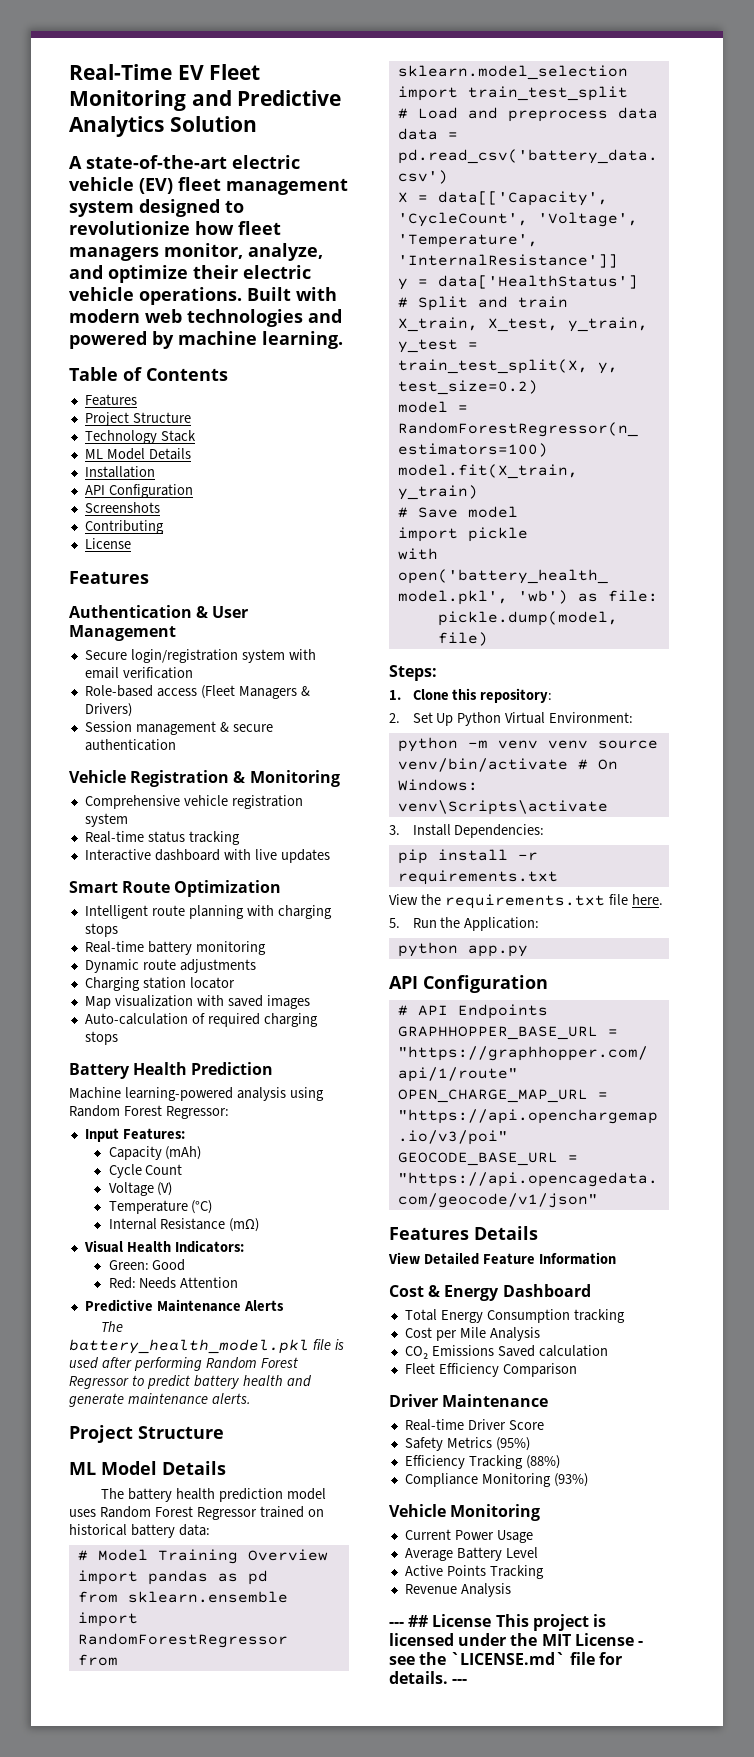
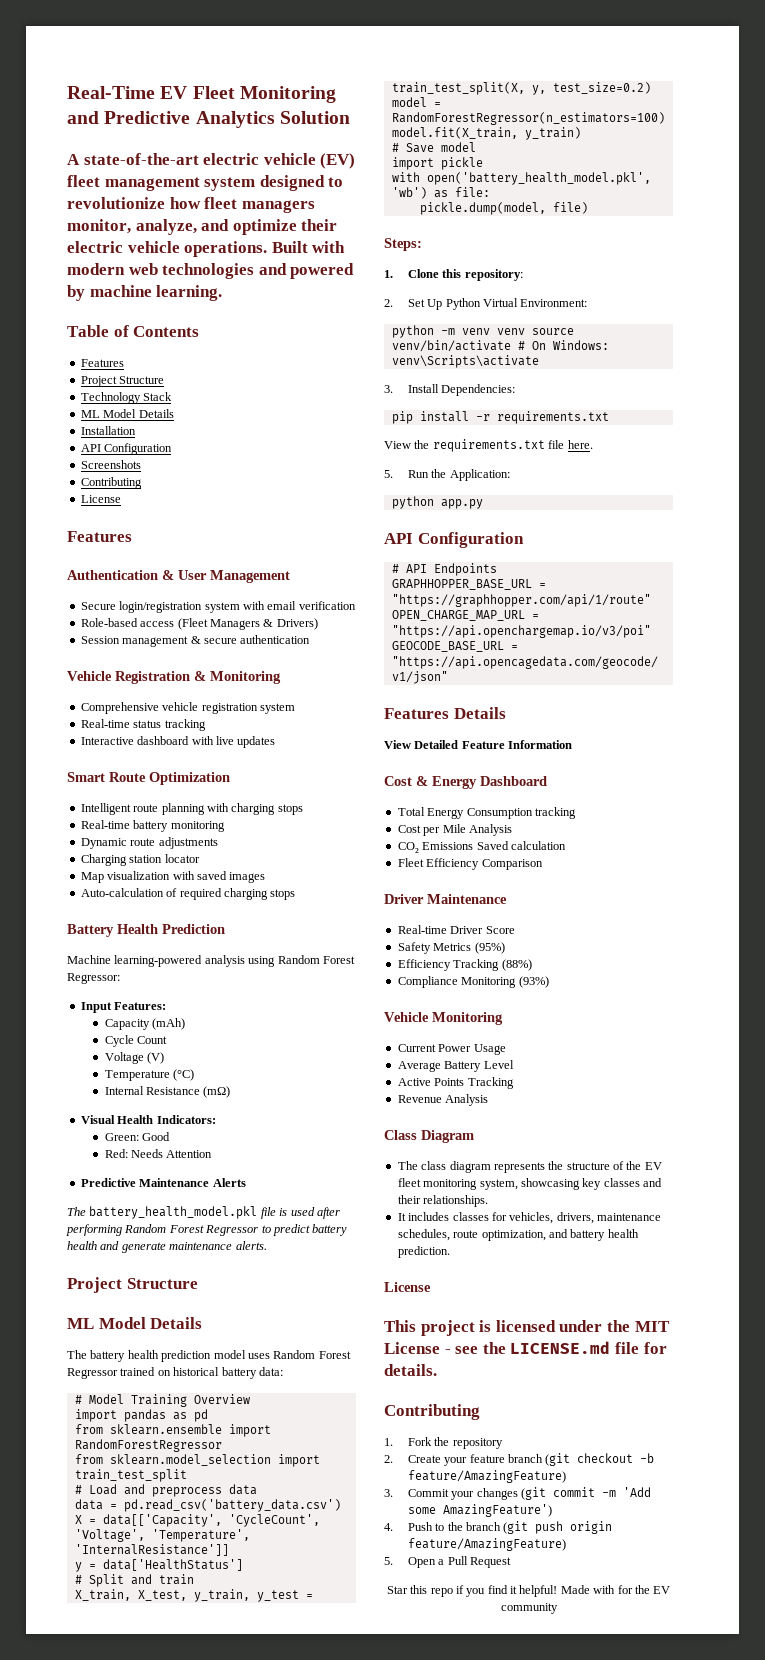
[389,1614,492,1627] --- ## License -> [384,1130,474,1143] [397,1161,662,1173] [397,1178,662,1190] [397,1195,489,1207] [397,1212,661,1224] [397,1229,639,1241] [397,1246,450,1258] [384,1282,431,1292] Class Diagram // The class diagram represents the structure of the EV fleet monitoring system, showcasing key classes and their relationships. // It includes classes for vehicles, drivers, maintenance schedules, route optimization, and battery health prediction. // License //
[450,1652,566,1665] `LICENSE.md` -> [510,1341,611,1354] LICENSE.md
[452,1679,468,1684] --- -> [384,1404,480,1420] [384,1437,503,1449] [384,1453,655,1466] [407,1470,566,1483] [384,1487,652,1500] [407,1504,552,1517] [384,1521,613,1534] [407,1538,566,1551] [384,1556,512,1568] [386,1585,671,1597] [500,1603,558,1614] // Contributing // 1. Fork the repository // 2. Create your feature branch (git checkout -b feature/AmazingFeature) // 3. Commit your changes (git commit -m 'Add some AmazingFeature') // 4. Push to the branch (git push origin feature/AmazingFeature) // 5. Open a Pull Request // Star this repo if you find it helpful! Made with for the EV community

